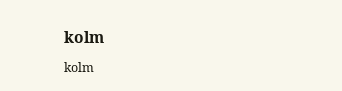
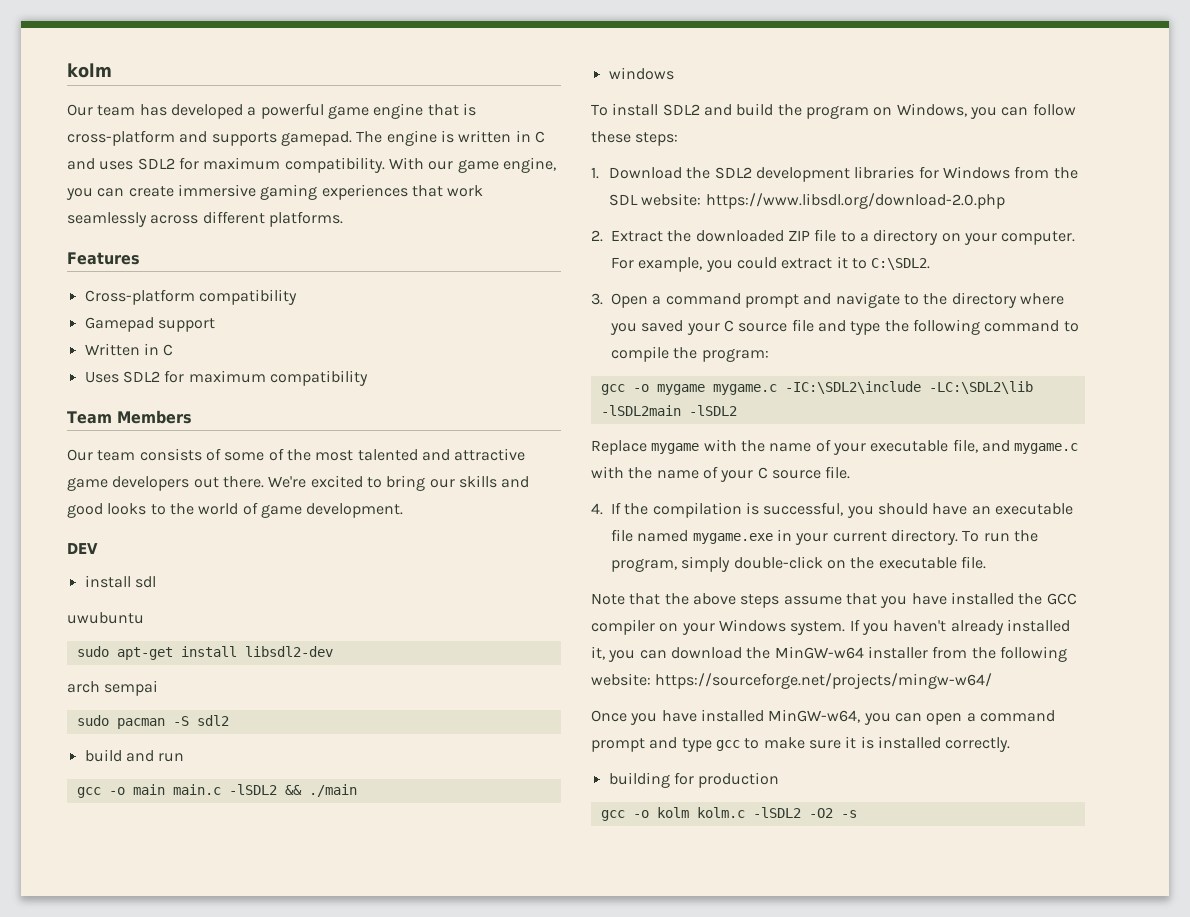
[64,62,94,72] kolm -> [67,103,476,119] [67,130,545,146] [67,157,556,173] [66,184,484,200] [67,211,343,227] [67,252,140,265] [84,289,297,305] [84,317,215,332] [84,343,174,356] [84,370,368,386] [67,410,192,424] [67,448,526,461] [67,475,530,491] [67,502,404,518] [67,543,98,554] [84,575,156,588] [67,612,144,624] [76,646,333,660] [67,680,159,696] [76,715,229,729] [84,749,185,762] [76,784,357,798] [608,67,674,80] [591,103,1076,119] [591,131,679,146] [591,166,1078,182] [608,193,1005,209] [591,229,1076,245] [611,256,931,272] [591,292,1064,308] [610,319,1079,335] [611,346,769,362] [600,381,1033,395] [600,405,737,416] [591,439,1079,455] [591,466,851,482] [591,502,1073,518] [611,529,1038,545] [611,556,986,572] [591,592,1077,608] [591,619,1070,635] [591,646,1067,662] [591,673,993,689] [591,709,1055,725] [591,736,1011,752] [608,772,780,788] [600,807,857,821] Our team has developed a powerful game engine that is cross-platform and supports gamepad. The engine is written in C and uses SDL2 for maximum compatibility. With our game engine, you can create immersive gaming experiences that work seamlessly across different platforms. // Features // Cross-platform compatibility // Gamepad support // Written in C // Uses SDL2 for maximum compatibility // Team Members // Our team consists of some of the most talented and attractive game developers out there. We're excited to bring our skills and good looks to the world of game development. // DEV // install sdl // uwubuntu // sudo apt-get install libsdl2-dev // arch sempai // sudo pacman -S sdl2 // build and run // gcc -o main main.c -lSDL2 && ./main // windows // To install SDL2 and build the program on Windows, you can follow these steps: // 1. Download the SDL2 development libraries for Windows from the SDL website: https://www.libsdl.org/download-2.0.php // 2. Extract the downloaded ZIP file to a directory on your computer. For example, you could extract it to C:\SDL2. // 3. Open a command prompt and navigate to the directory where you saved your C source file and type the following command to compile the program: // gcc -o mygame mygame.c -IC:\SDL2\include -LC:\SDL2\lib -lSDL2main -lSDL2 // Replace mygame with the name of your executable file, and mygame.c with the name of your C source file. // 4. If the compilation is successful, you should have an executable file named mygame.exe in your current directory. To run the program, simply double-click on the executable file. // Note that the above steps assume that you have installed the GCC compiler on your Windows system. If you haven't already installed it, you can download the MinGW-w64 installer from the following website: https://sourceforge.net/projects/mingw-w64/ // Once you have installed MinGW-w64, you can open a command prompt and type gcc to make sure it is installed correctly. // building for production // gcc -o kolm kolm.c -lSDL2 -O2 -s

